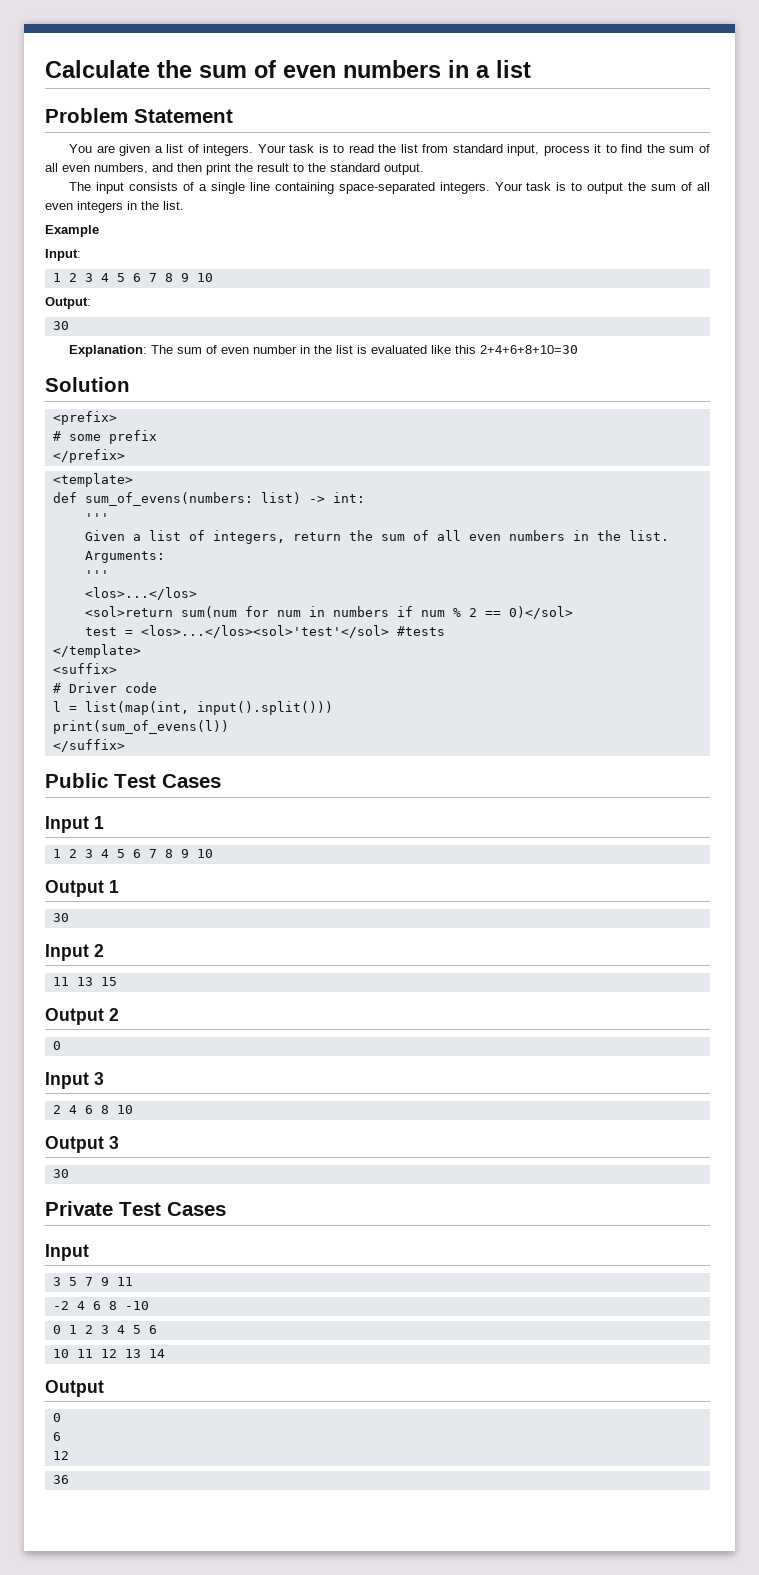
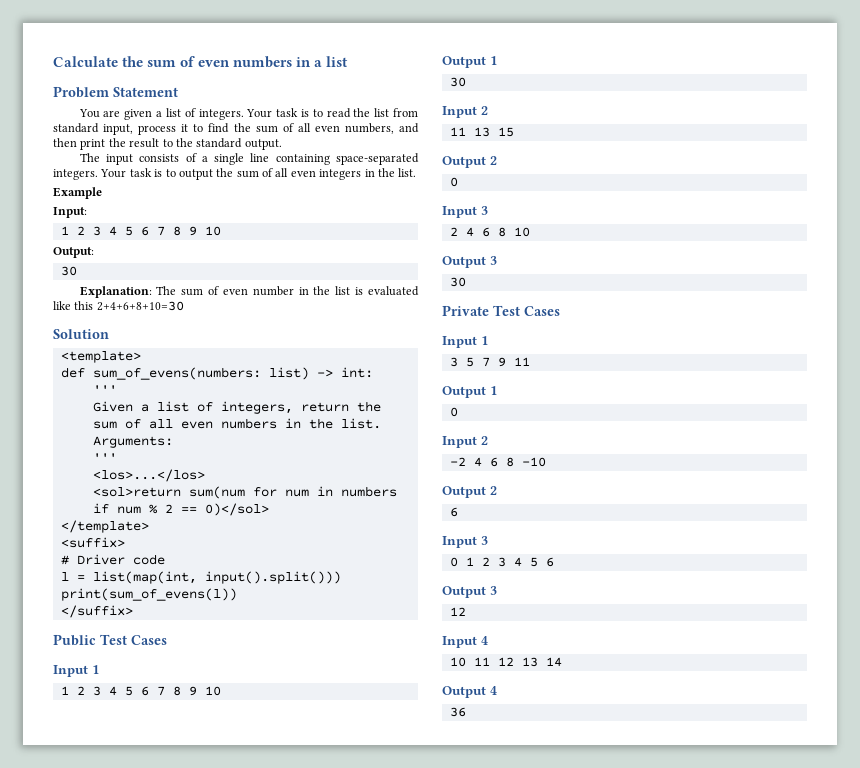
[52,411,117,425] [52,430,157,444] [52,449,125,463] // <prefix> // # some prefix // </prefix> -> (109, 334) none
[84,625,445,638] // test = <los>...</los><sol>'test'</sol> #tests -> (269, 509) none
(89, 1252) none -> [481,336,488,345] 1
(133, 1281) none -> [442,386,497,398] [449,407,458,417] [442,436,488,448] // Output 1 // 0 // Input 2
(149, 1305) none -> [442,486,497,498] [449,507,458,517] [442,536,488,548] // Output 2 // 6 // Input 3
(157, 1329) none -> [442,586,497,598] [449,607,466,616] [442,636,488,648] // Output 3 // 12 // Input 4
[52,1413,61,1422] [52,1432,61,1441] [52,1451,69,1460] // 0 // 6 // 12 -> [490,686,497,695] 4

